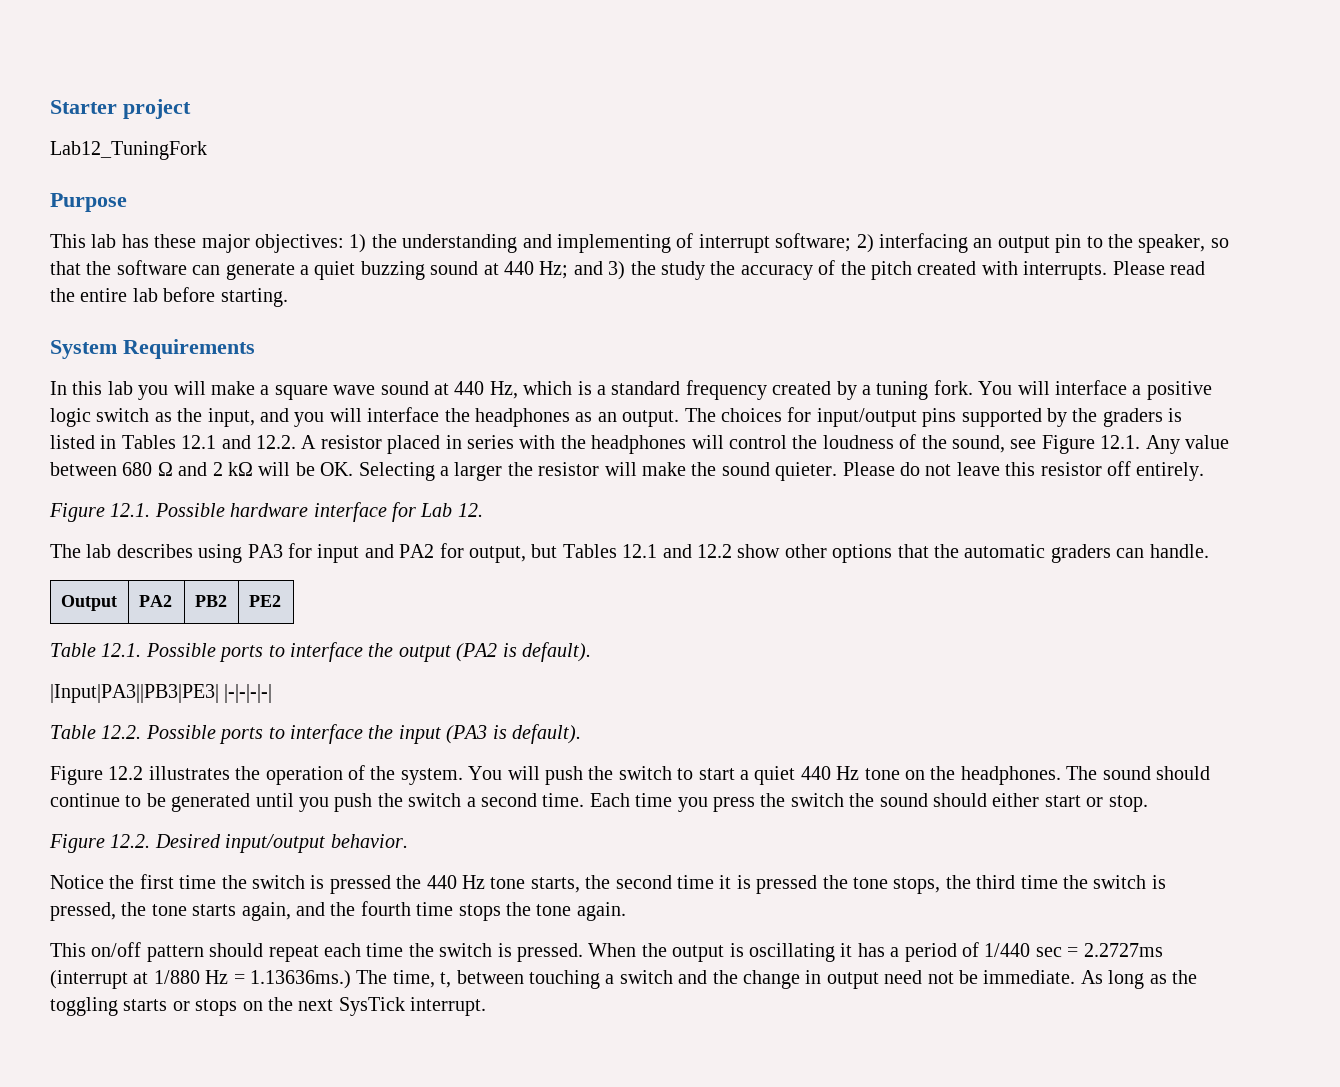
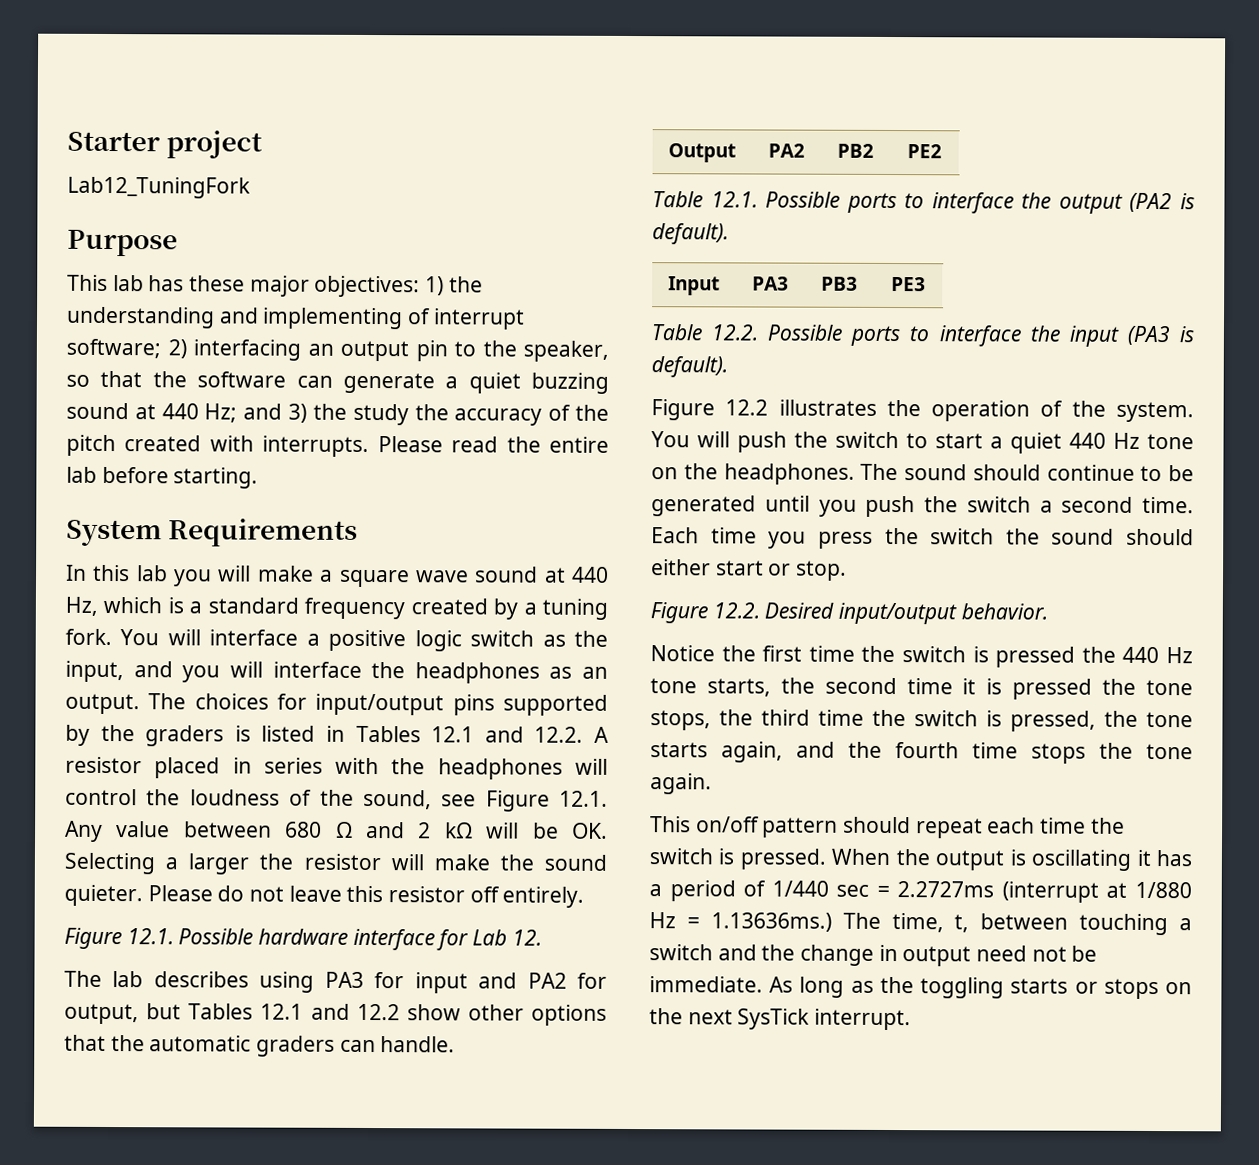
[50,684,273,703] // |Input|PA3||PB3|PE3| |-|-|-|-| -> [668,276,721,296] [752,276,790,291] [821,276,859,291] [891,277,927,292] // Input | PA3 | PB3 | PE3

